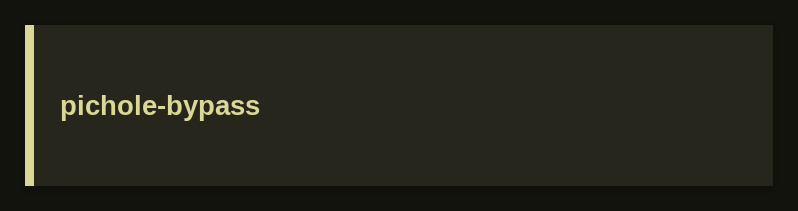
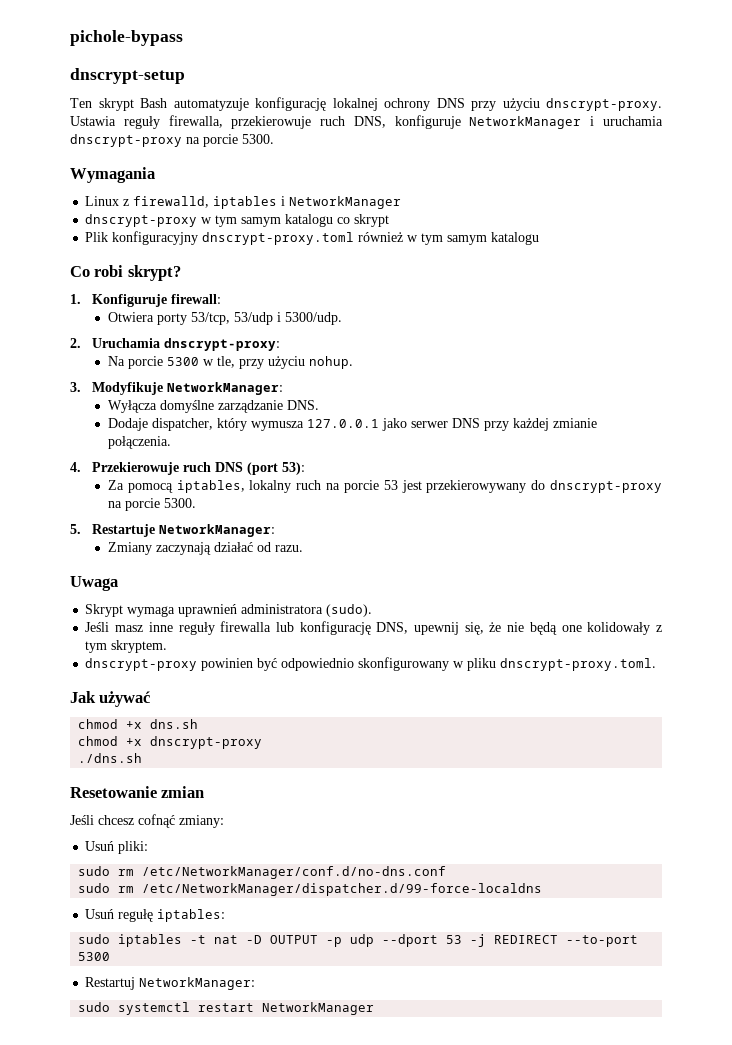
(260, 108) none -> [70,68,185,84] [70,97,662,111] [70,115,663,129] [70,134,274,147] [70,167,155,183] [85,196,402,209] [85,214,390,227] [85,231,540,245] [70,265,181,281] [70,294,222,307] [107,312,342,325] [70,338,281,351] [107,356,353,369] [70,382,284,395] [107,400,319,413] [107,418,597,431] [107,436,171,449] [70,462,306,475] [107,480,662,493] [107,498,196,511] [70,524,276,537] [107,542,303,555] [70,576,118,591] [85,604,373,617] [85,621,662,635] [85,640,168,653] [85,657,657,671] [70,691,151,707] [78,719,199,729] [78,736,263,749] [78,753,143,763] [70,786,205,798] [70,814,224,828] [85,841,149,854] [78,866,447,879] [78,883,543,896] [85,909,226,922] [78,934,639,947] [78,952,111,961] [85,977,256,990] [78,1002,375,1015] // dnscrypt-setup // Ten skrypt Bash automatyzuje konfigurację lokalnej ochrony DNS przy użyciu dnscrypt-proxy. Ustawia reguły firewalla, przekierowuje ruch DNS, konfiguruje NetworkManager i uruchamia dnscrypt-proxy na porcie 5300. // Wymagania // Linux z firewalld, iptables i NetworkManager // dnscrypt-proxy w tym samym katalogu co skrypt // Plik konfiguracyjny dnscrypt-proxy.toml również w tym samym katalogu // Co robi skrypt? // 1. Konfiguruje firewall: // Otwiera porty 53/tcp, 53/udp i 5300/udp. // 2. Uruchamia dnscrypt-proxy: // Na porcie 5300 w tle, przy użyciu nohup. // 3. Modyfikuje NetworkManager: // Wyłącza domyślne zarządzanie DNS. // Dodaje dispatcher, który wymusza 127.0.0.1 jako serwer DNS przy każdej zmianie połączenia. // 4. Przekierowuje ruch DNS (port 53): // Za pomocą iptables, lokalny ruch na porcie 53 jest przekierowywany do dnscrypt-proxy na porcie 5300. // 5. Restartuje NetworkManager: // Zmiany zaczynają działać od razu. // Uwaga // Skrypt wymaga uprawnień administratora (sudo). // Jeśli masz inne reguły firewalla lub konfigurację DNS, upewnij się, że nie będą one kolidowały z tym skryptem. // dnscrypt-proxy powinien być odpowiednio skonfigurowany w pliku dnscrypt-proxy.toml. // Jak używać // chmod +x dns.sh // chmod +x dnscrypt-proxy // ./dns.sh // Resetowanie zmian // Jeśli chcesz cofnąć zmiany: // Usuń pliki: // sudo rm /etc/NetworkManager/conf.d/no-dns.conf // sudo rm /etc/NetworkManager/dispatcher.d/99-force-localdns // Usuń regułę iptables: // sudo iptables -t nat -D OUTPUT -p udp --dport 53 -j REDIRECT --to-port 5300 // Restartuj NetworkManager: // sudo systemctl restart NetworkManager

